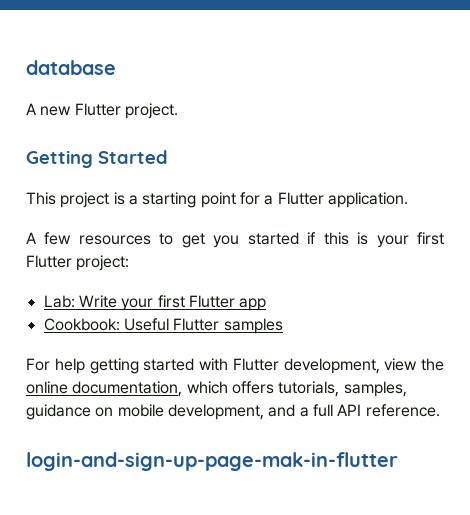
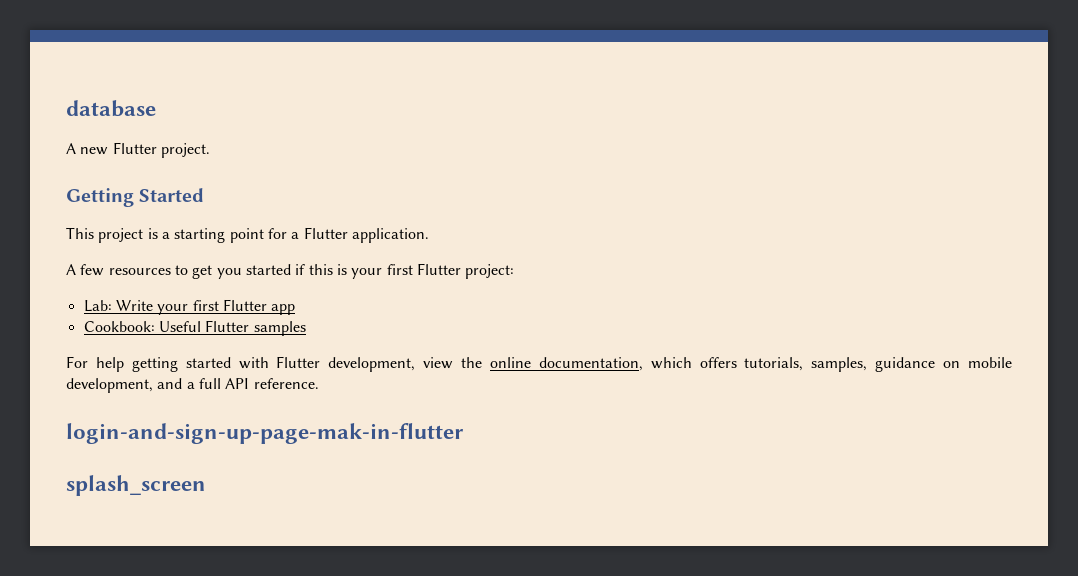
(398, 461) none -> [66,475,206,496] // splash_screen

